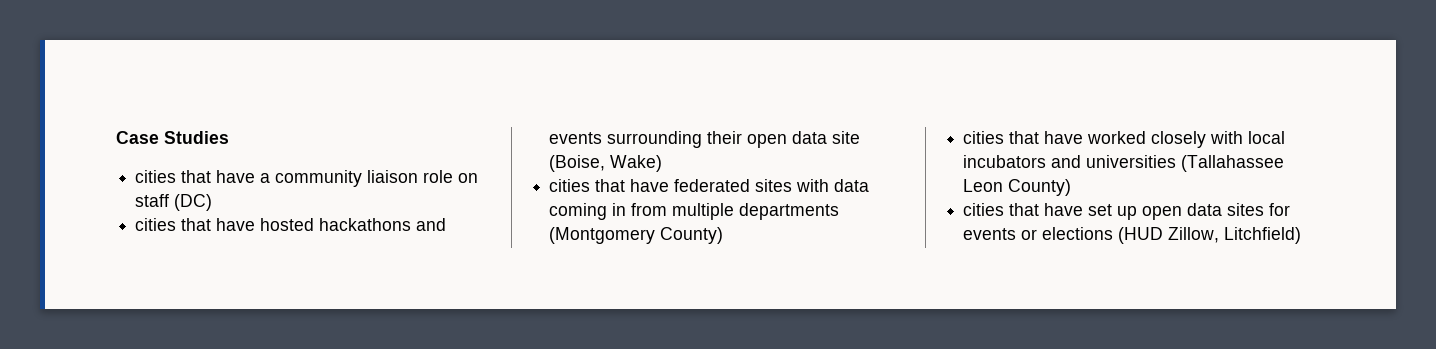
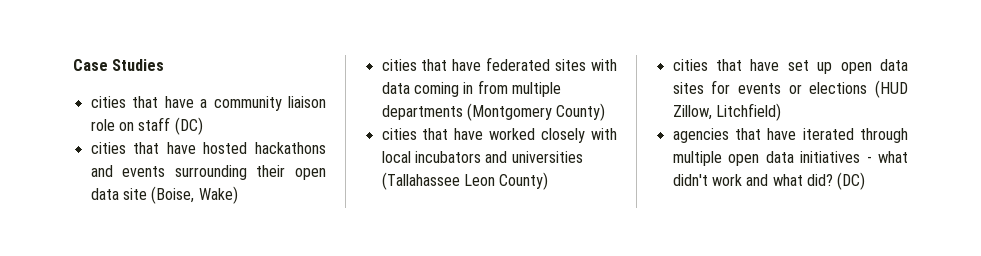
(1302, 235) none -> [672,128,908,143] [672,151,908,166] [672,172,866,190] // agencies that have iterated through multiple open data initiatives - what didn't work and what did? (DC)

